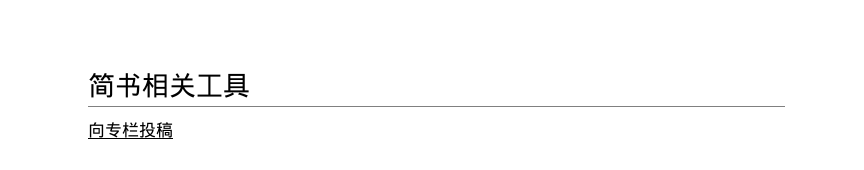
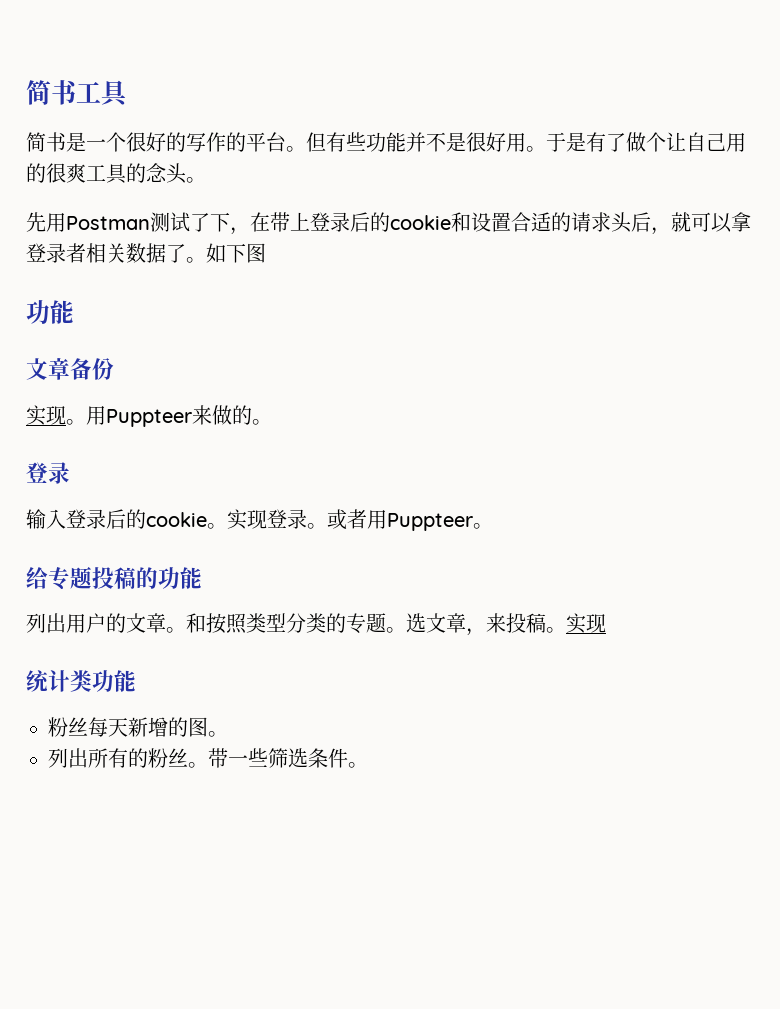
[88,72,196,98] 简书相关 -> [26,80,77,105] 简书
[88,122,173,138] 向专栏投稿 -> [26,132,746,152] [26,163,206,184] [26,212,751,235] [26,243,266,263] [26,300,74,324] [26,358,114,380] [26,405,272,427] [26,462,70,484] [26,509,493,531] [26,566,202,590] [26,613,606,636] [26,670,136,692] [48,717,228,737] [48,748,368,768] 简书是一个很好的写作的平台。但有些功能并不是很好用。于是有了做个让自己用的很爽工具的念头。 // 先用Postman测试了下，在带上登录后的cookie和设置合适的请求头后，就可以拿登录者相关数据了。如下图 // 功能 // 文章备份 // 实现。用Puppteer来做的。 // 登录 // 输入登录后的cookie。实现登录。或者用Puppteer。 // 给专题投稿的功能 // 列出用户的文章。和按照类型分类的专题。选文章，来投稿。实现 // 统计类功能 // 粉丝每天新增的图。 // 列出所有的粉丝。带一些筛选条件。

